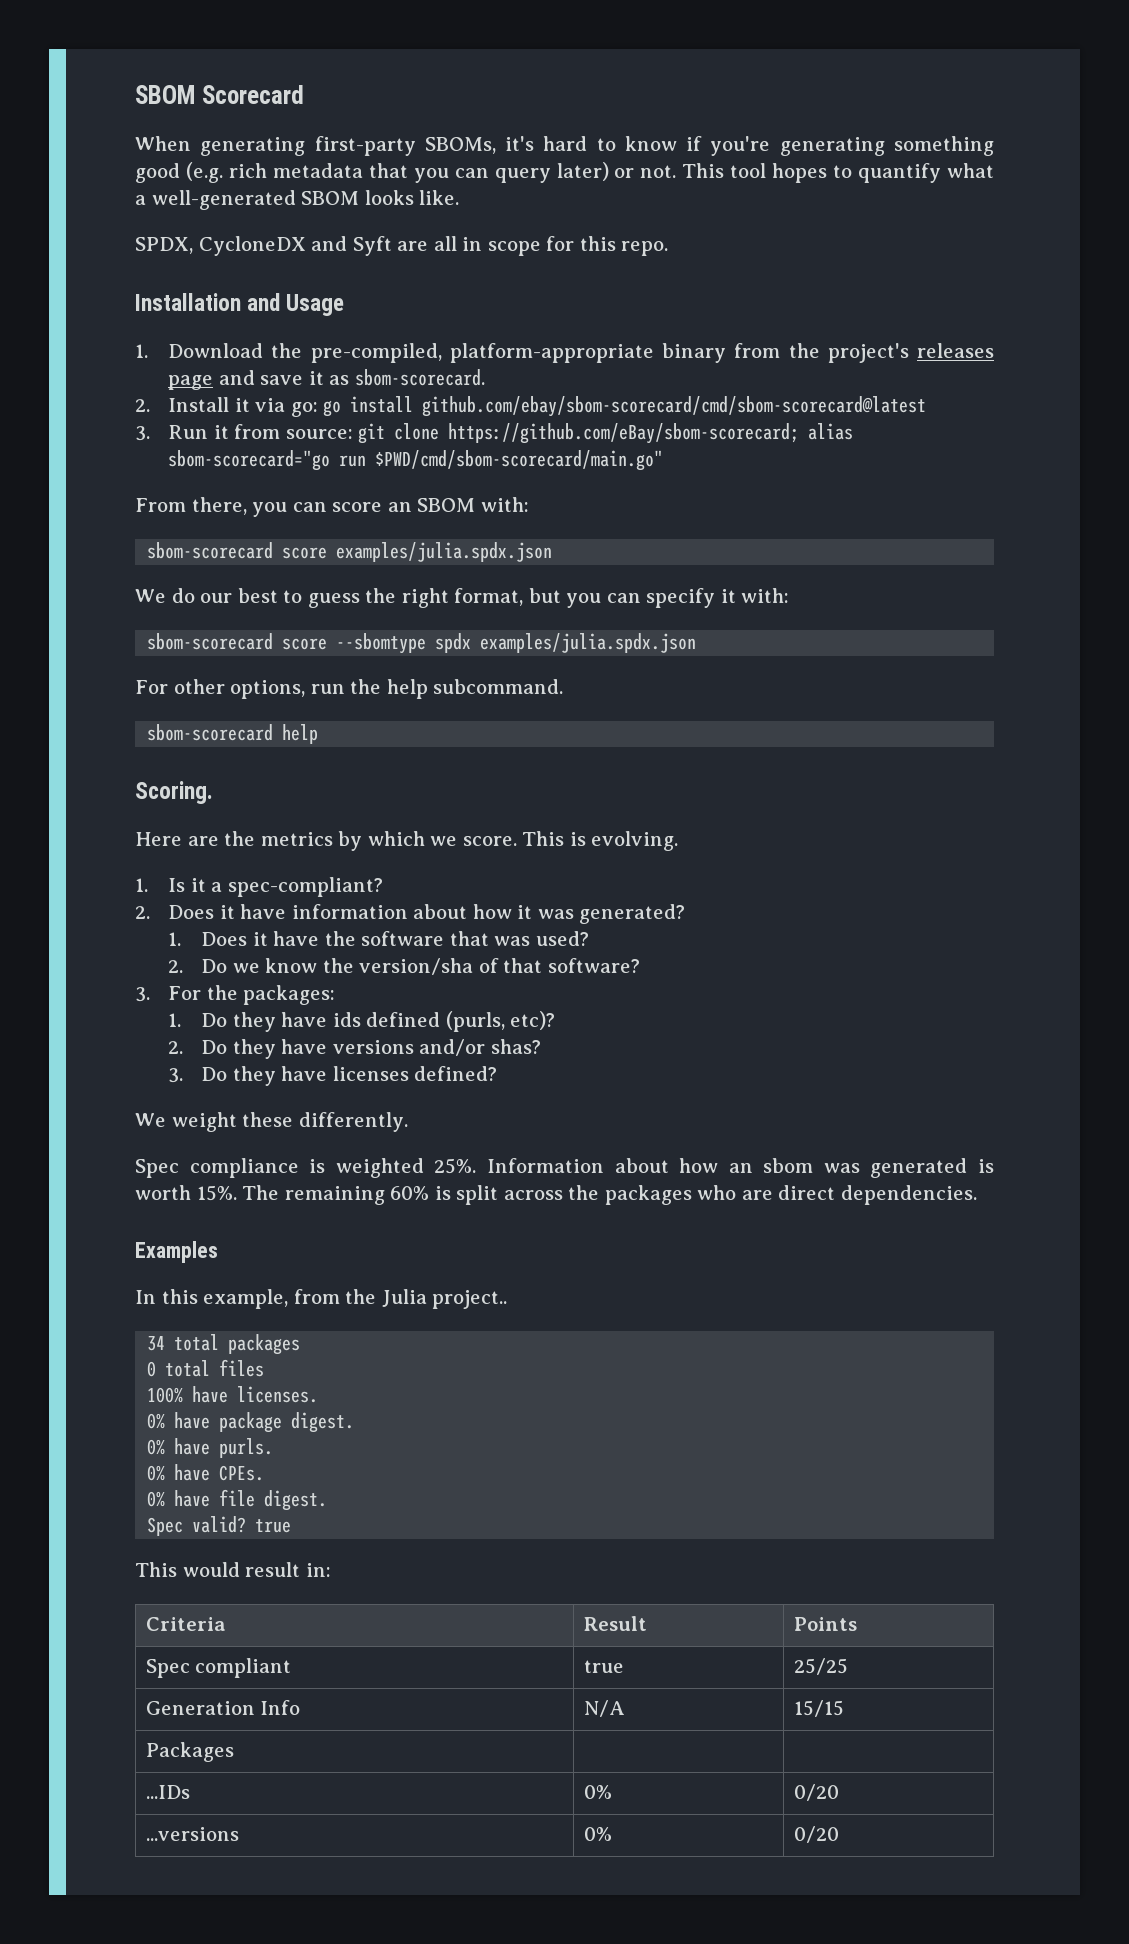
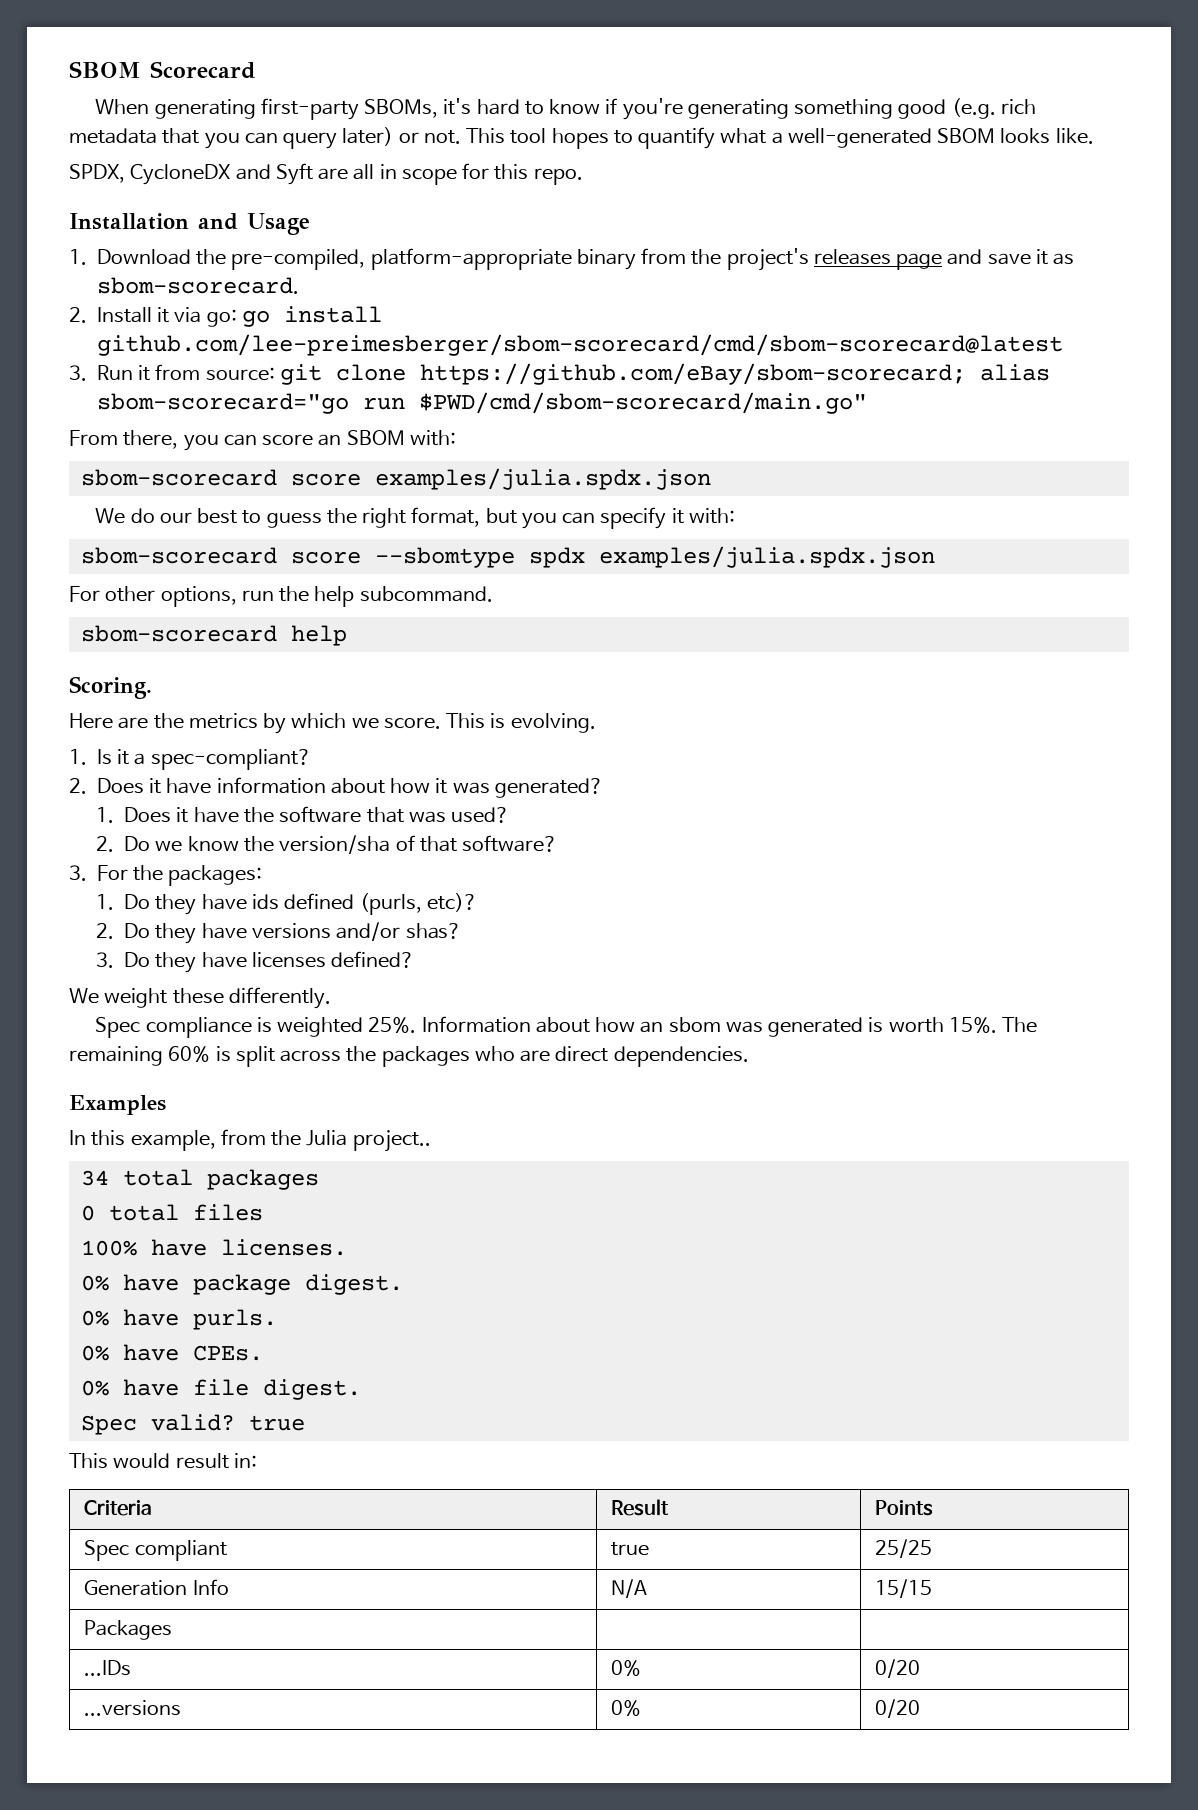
[422,396,927,417] github.com/ebay/sbom-scorecard/cmd/sbom-scorecard@latest -> [96,334,1063,356] github.com/lee-preimesberger/sbom-scorecard/cmd/sbom-scorecard@latest

